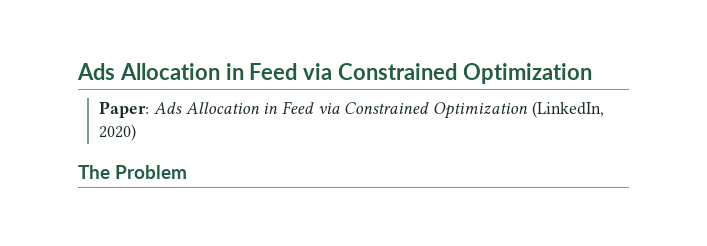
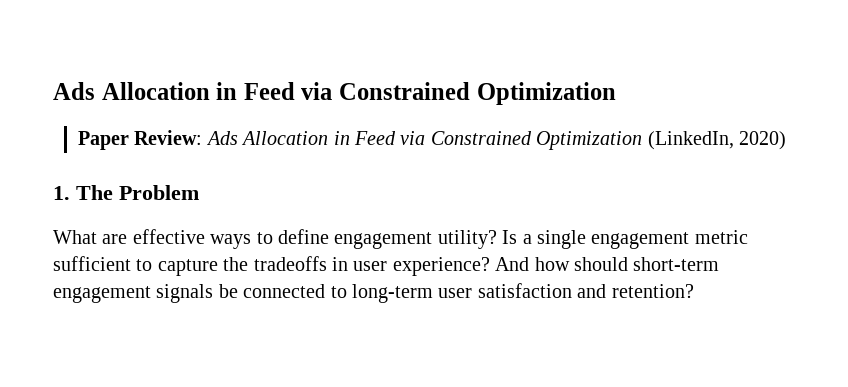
[99,101,150,118] Paper: -> [77,130,203,150] Paper Review:
(137, 132) none -> [53,186,70,200] 1.
(187, 172) none -> [53,229,748,249] [53,256,720,276] [53,283,694,303] // What are effective ways to define engagement utility? Is a single engagement metric sufficient to capture the tradeoffs in user experience? And how should short-term engagement signals be connected to long-term user satisfaction and retention?

